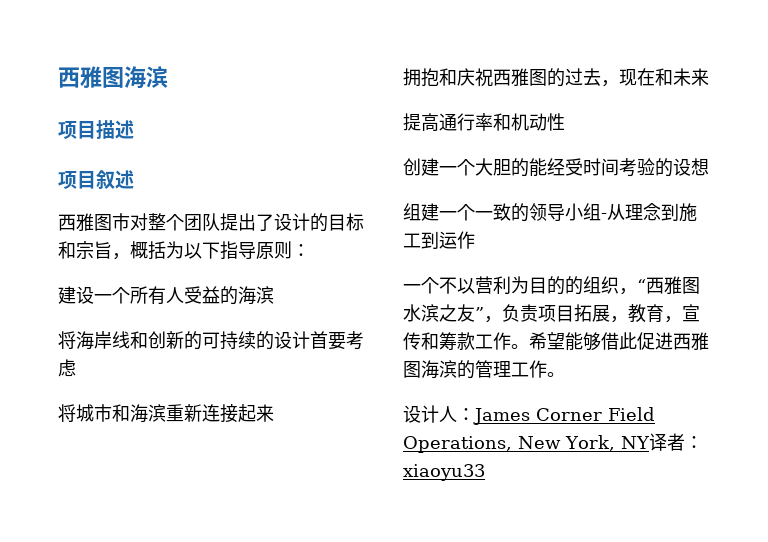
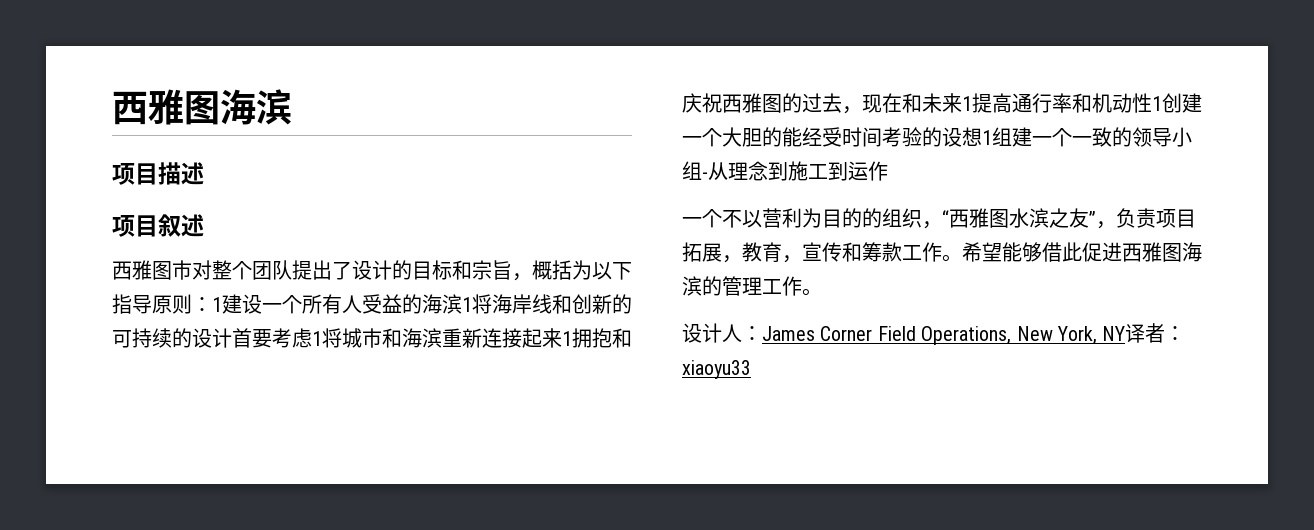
(310, 250) // -> [212,297,222,312] 1
(274, 295) // -> [462,297,472,312] 1
(76, 368) // -> [312,331,322,346] 1
(274, 413) // -> [562,331,572,346] 1
(709, 77) // -> [962,96,972,111] 1
(565, 122) // -> [1152,96,1162,111] 1
(709, 167) // -> [982,130,992,145] 1

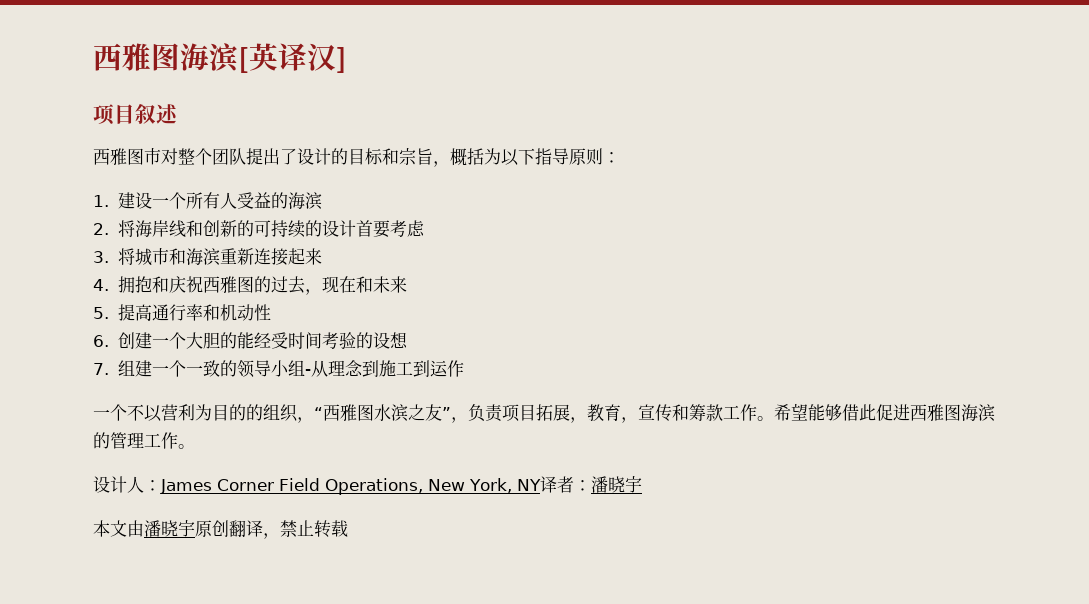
[112,89,292,125] [112,162,204,185] 西雅图海滨 // 项目描述 -> [93,43,347,73] 西雅图海滨[英译汉]
[212,297,222,312] 1 -> [93,195,109,207] // 1.
[462,297,472,312] 1 -> [93,223,109,235] // 2.
[312,331,322,346] 1 -> [93,251,109,263] // 3.
[562,331,572,346] 1 -> [93,279,109,291] // 4.
[962,96,972,111] 1 -> [93,307,109,319] // 5.
[1152,96,1162,111] 1 -> [93,335,109,347] // 6.
[982,130,992,145] 1 -> [93,363,109,375] // 7.
[682,360,751,379] xiaoyu33 -> [590,476,642,493] [93,520,348,539] 潘晓宇 // 本文由潘晓宇原创翻译，禁止转载

